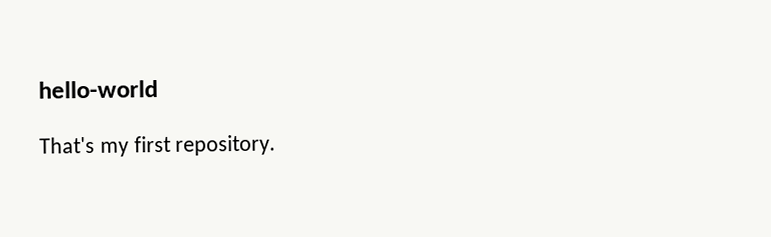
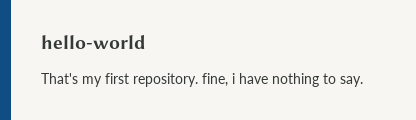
(277, 145) none -> [202,73,363,87] fine, i have nothing to say.

